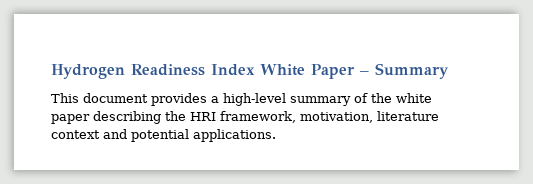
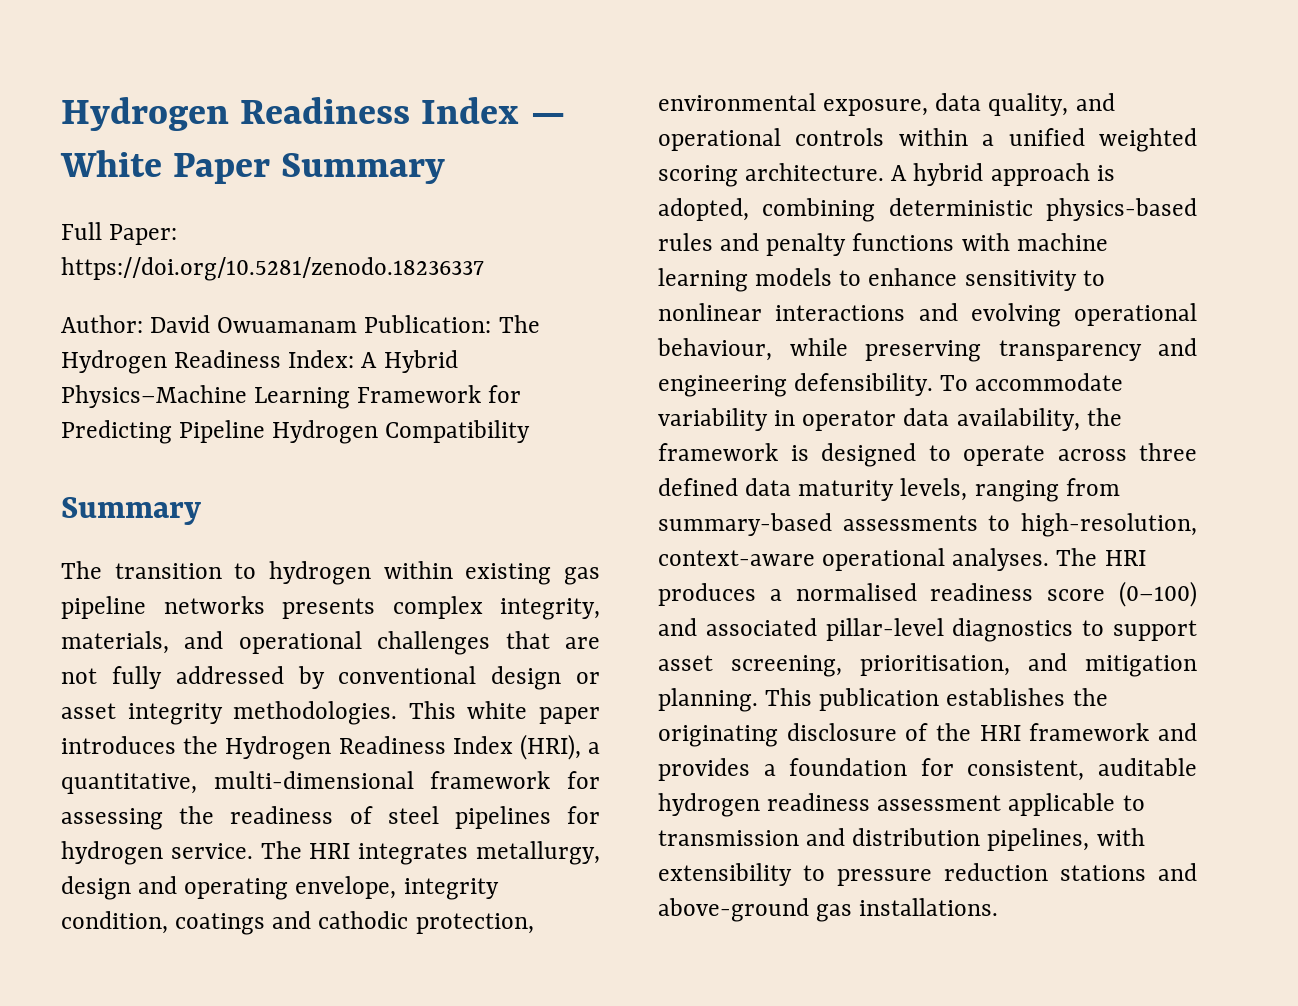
[51,64,255,79] Hydrogen Readiness Index -> [61,97,565,131] Hydrogen Readiness Index —
[360,63,449,79] [51,93,432,106] [51,111,439,124] [51,129,276,142] – Summary // This document provides a high-level summary of the white paper describing the HRI framework, motivation, literature context and potential applications. -> [281,153,446,184] [61,222,178,245] [61,257,484,281] [61,315,540,333] [61,350,458,374] [61,385,522,409] [61,420,531,444] [61,497,201,525] [61,561,600,585] [61,596,600,620] [61,631,600,655] [61,666,600,690] [61,701,601,725] [61,734,600,760] [61,771,600,794] [61,806,600,830] [61,841,600,865] [61,876,499,900] [61,911,534,935] [658,93,1115,116] [658,128,1197,152] [658,163,1115,187] [658,198,1197,222] [658,233,1108,256] [658,268,1105,292] [658,303,1197,327] [657,338,1197,362] [658,373,1124,397] [658,408,1122,431] [658,443,1197,467] [658,478,1120,502] [658,513,1197,537] [658,548,1146,571] [658,581,1197,607] [658,618,1197,642] [658,653,1197,677] [658,688,1108,712] [658,723,1197,747] [658,758,1197,781] [658,793,1145,817] [658,828,1145,851] [658,863,1197,886] [658,898,999,922] Summary // Full Paper: https://doi.org/10.5281/zenodo.18236337 // Author: David Owuamanam Publication: The Hydrogen Readiness Index: A Hybrid Physics–Machine Learning Framework for Predicting Pipeline Hydrogen Compatibility // Summary // The transition to hydrogen within existing gas pipeline networks presents complex integrity, materials, and operational challenges that are not fully addressed by conventional design or asset integrity methodologies. This white paper introduces the Hydrogen Readiness Index (HRI), a quantitative, multi-dimensional framework for assessing the readiness of steel pipelines for hydrogen service. The HRI integrates metallurgy, design and operating envelope, integrity condition, coatings and cathodic protection, environmental exposure, data quality, and operational controls within a unified weighted scoring architecture. A hybrid approach is adopted, combining deterministic physics-based rules and penalty functions with machine learning models to enhance sensitivity to nonlinear interactions and evolving operational behaviour, while preserving transparency and engineering defensibility. To accommodate variability in operator data availability, the framework is designed to operate across three defined data maturity levels, ranging from summary-based assessments to high-resolution, context-aware operational analyses. The HRI produces a normalised readiness score (0–100) and associated pillar-level diagnostics to support asset screening, prioritisation, and mitigation planning. This publication establishes the originating disclosure of the HRI framework and provides a foundation for consistent, auditable hydrogen readiness assessment applicable to transmission and distribution pipelines, with extensibility to pressure reduction stations and above-ground gas installations.

